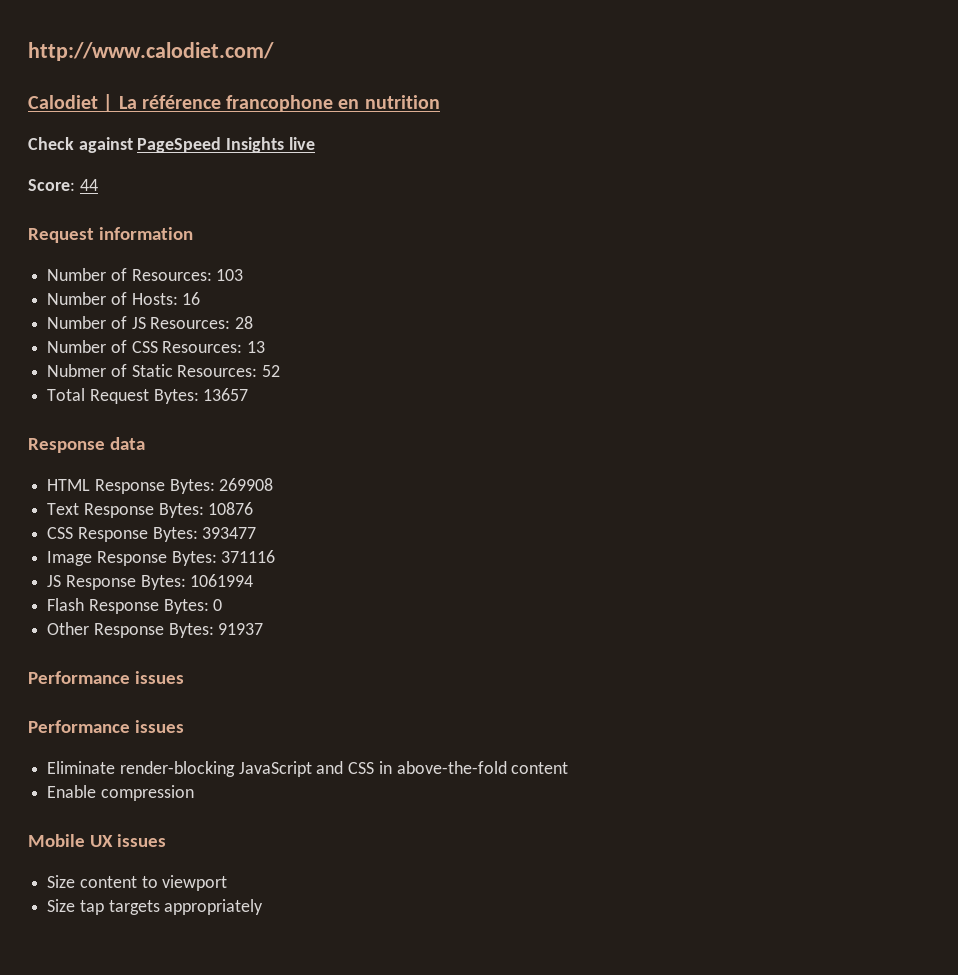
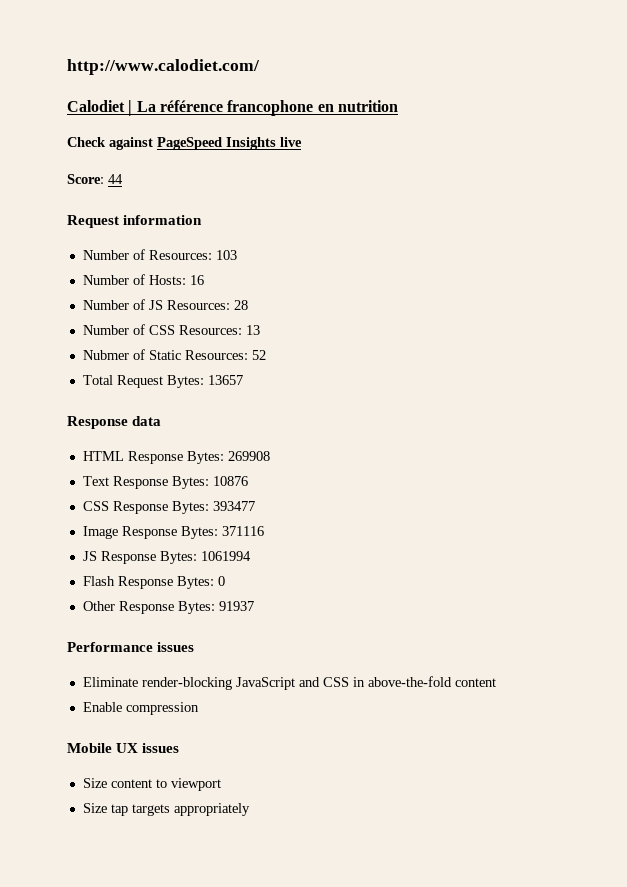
[28,720,184,733] // Performance issues -> (195, 647) none

